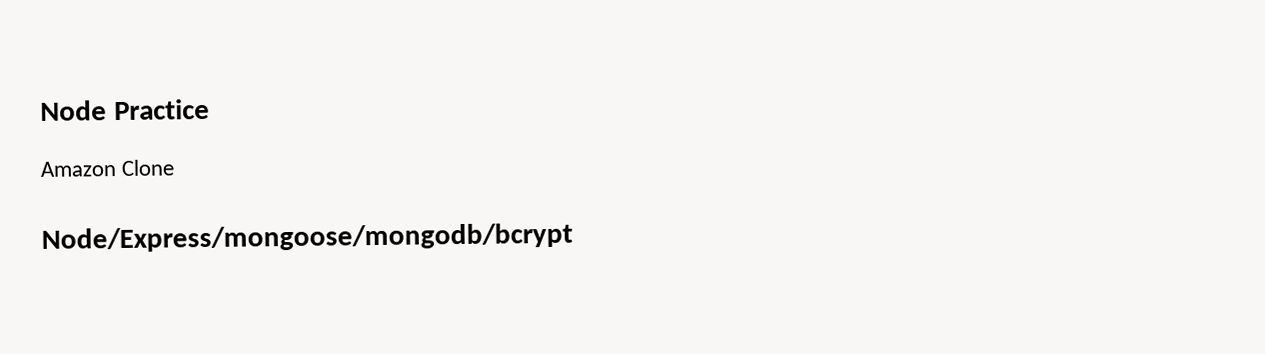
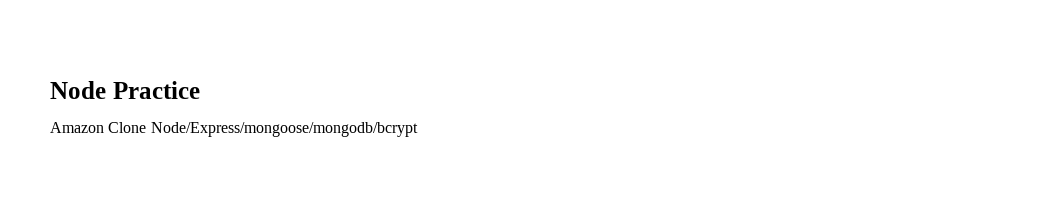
(175, 167) // -> (147, 127) none

